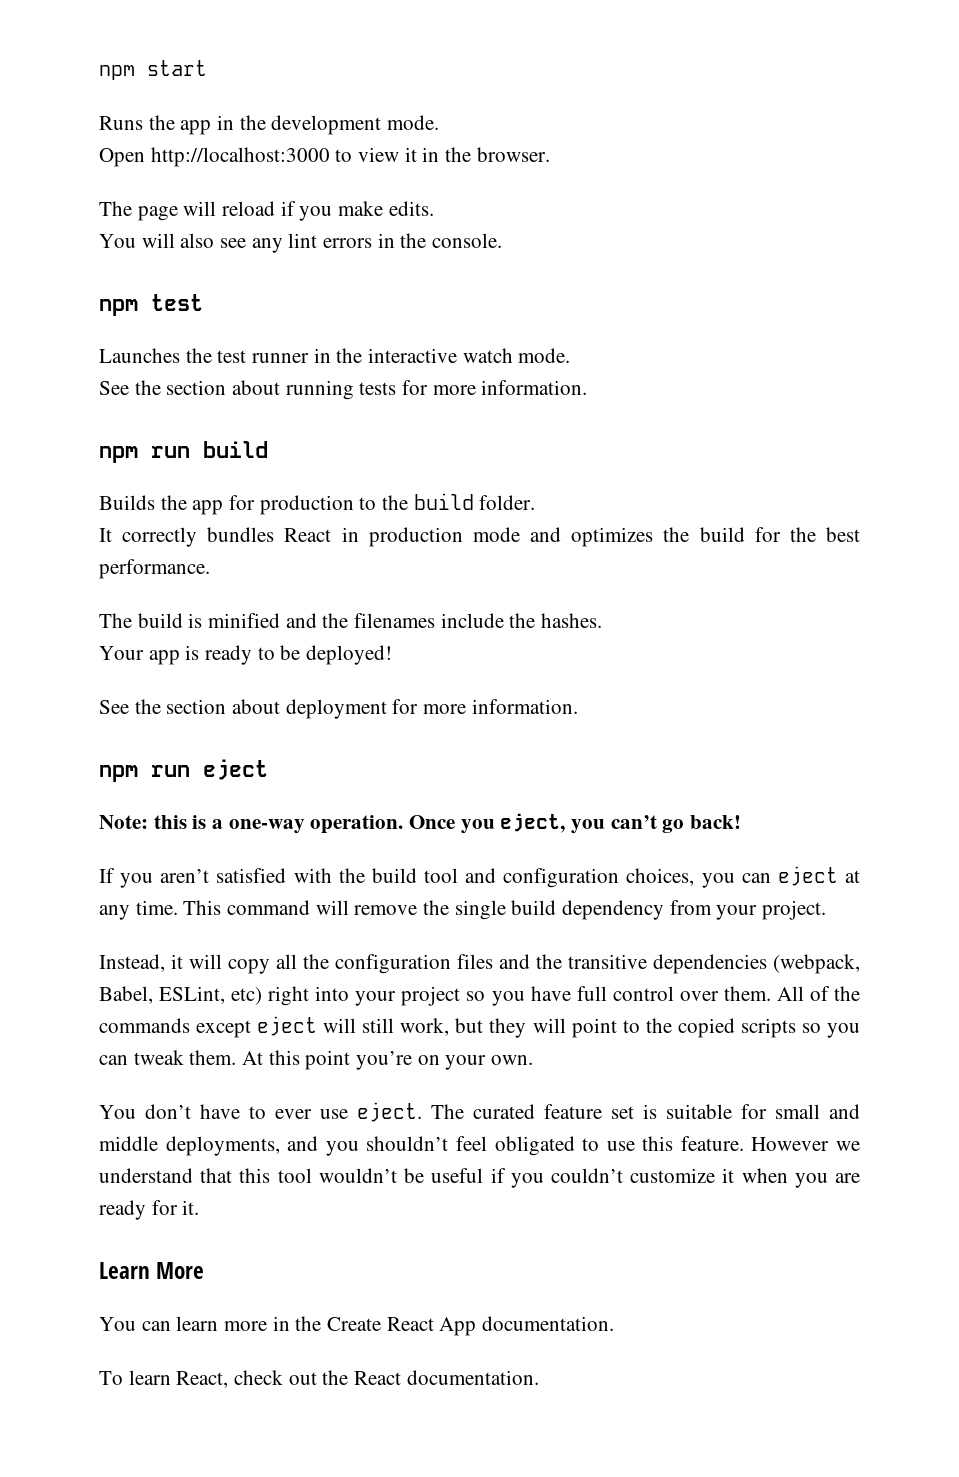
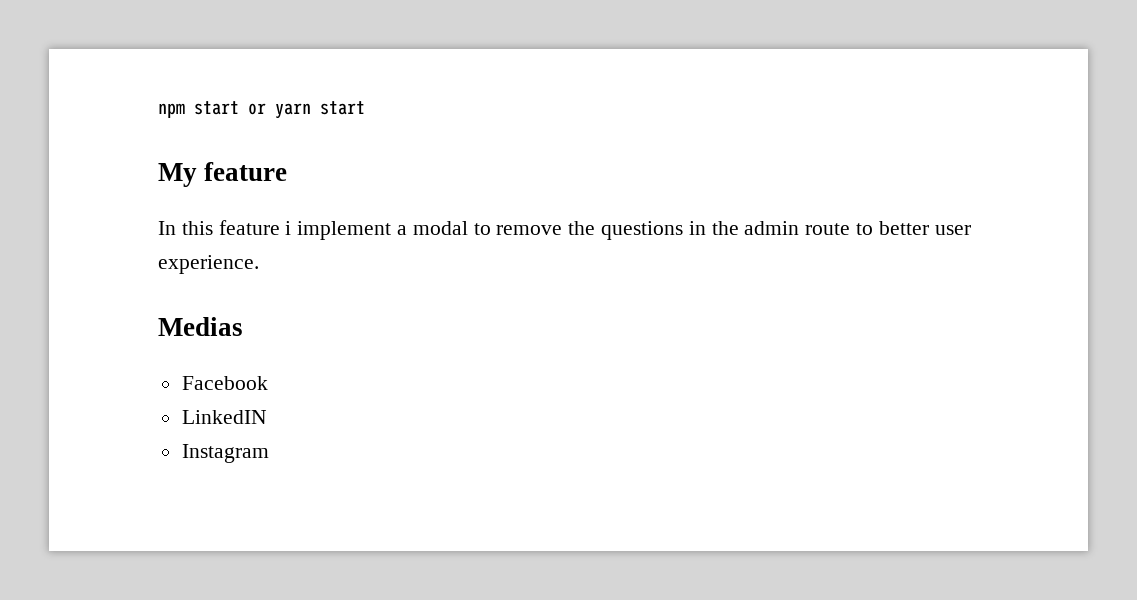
[99,115,440,135] [99,147,550,167] [99,201,434,221] [99,233,503,253] [99,294,203,316] [99,348,571,363] [99,380,588,400] [99,441,268,463] [99,493,536,515] [99,527,861,547] [99,559,210,579] [99,613,603,628] [99,645,393,665] [99,699,578,719] [99,759,268,782] [99,813,742,834] [99,866,860,888] [99,900,827,920] [99,954,860,974] [99,986,860,1006] [99,1016,860,1038] [99,1050,534,1070] [99,1102,860,1122] [99,1136,860,1156] [99,1168,860,1188] [99,1200,200,1220] [99,1262,205,1279] [99,1316,615,1336] [99,1370,539,1388] // Runs the app in the development mode. // Open http://localhost:3000 to view it in the browser. // The page will reload if you make edits. // You will also see any lint errors in the console. // npm test // Launches the test runner in the interactive watch mode. // See the section about running tests for more information. // npm run build // Builds the app for production to the build folder. // It correctly bundles React in production mode and optimizes the build for the best performance. // The build is minified and the filenames include the hashes. // Your app is ready to be deployed! // See the section about deployment for more information. // npm run eject // Note: this is a one-way operation. Once you eject, you can’t go back! // If you aren’t satisfied with the build tool and configuration choices, you can eject at any time. This command will remove the single build dependency from your project. // Instead, it will copy all the configuration files and the transitive dependencies (webpack, Babel, ESLint, etc) right into your project so you have full control over them. All of the commands except eject will still work, but they will point to the copied scripts so you can tweak them. At this point you’re on your own. // You don’t have to ever use eject. The curated feature set is suitable for small and middle deployments, and you shouldn’t feel obligated to use this feature. However we understand that this tool wouldn’t be useful if you couldn’t customize it when you are ready for it. // Learn More // You can learn more in the Create React App documentation. // To learn React, check out the React documentation. -> [248,101,365,119] [158,162,288,187] [158,220,971,240] [158,255,259,274] [158,317,243,336] [181,376,268,390] [181,410,267,424] [181,444,269,463] or yarn start // My feature // In this feature i implement a modal to remove the questions in the admin route to better user experience. // Medias // Facebook // LinkedIN // Instagram

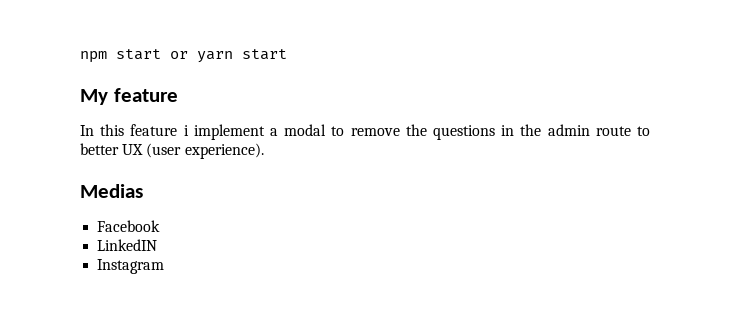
[934,225,971,235] [158,255,259,274] user experience. -> [122,143,264,159] UX (user experience).

